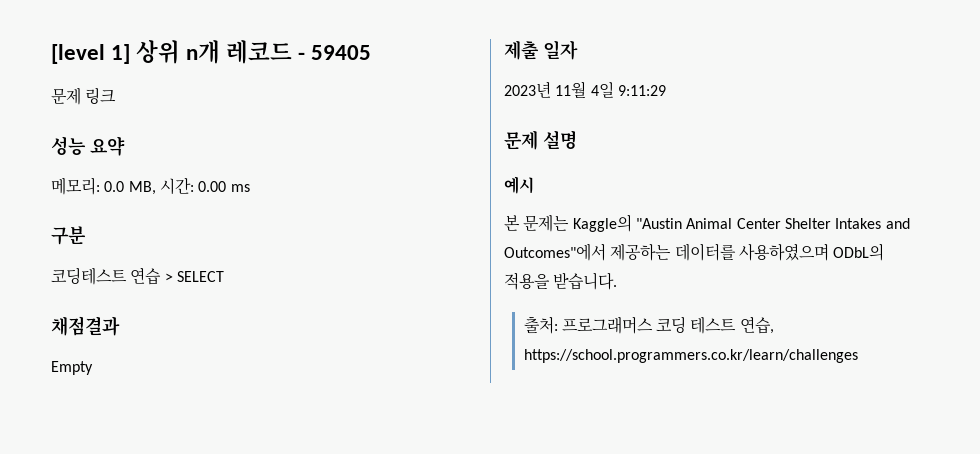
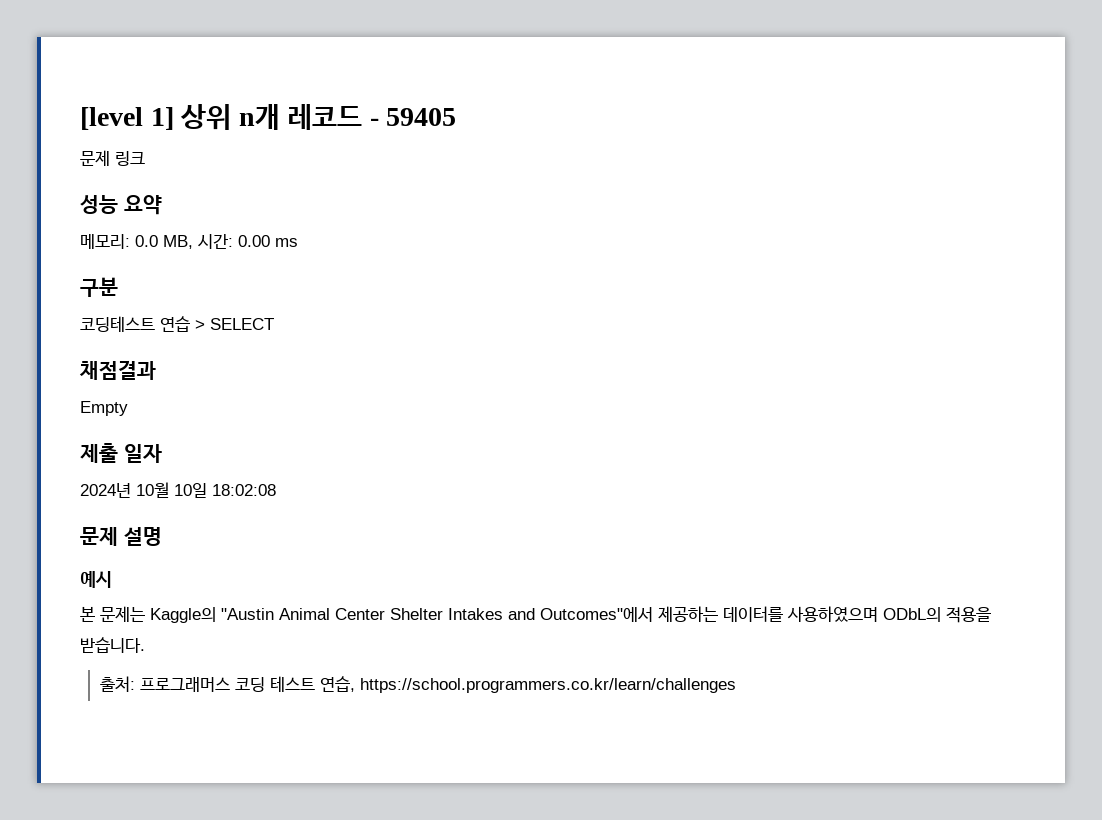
[504,81,666,98] 2023년 11월 4일 9:11:29 -> [80,482,276,498] 2024년 10월 10일 18:02:08

